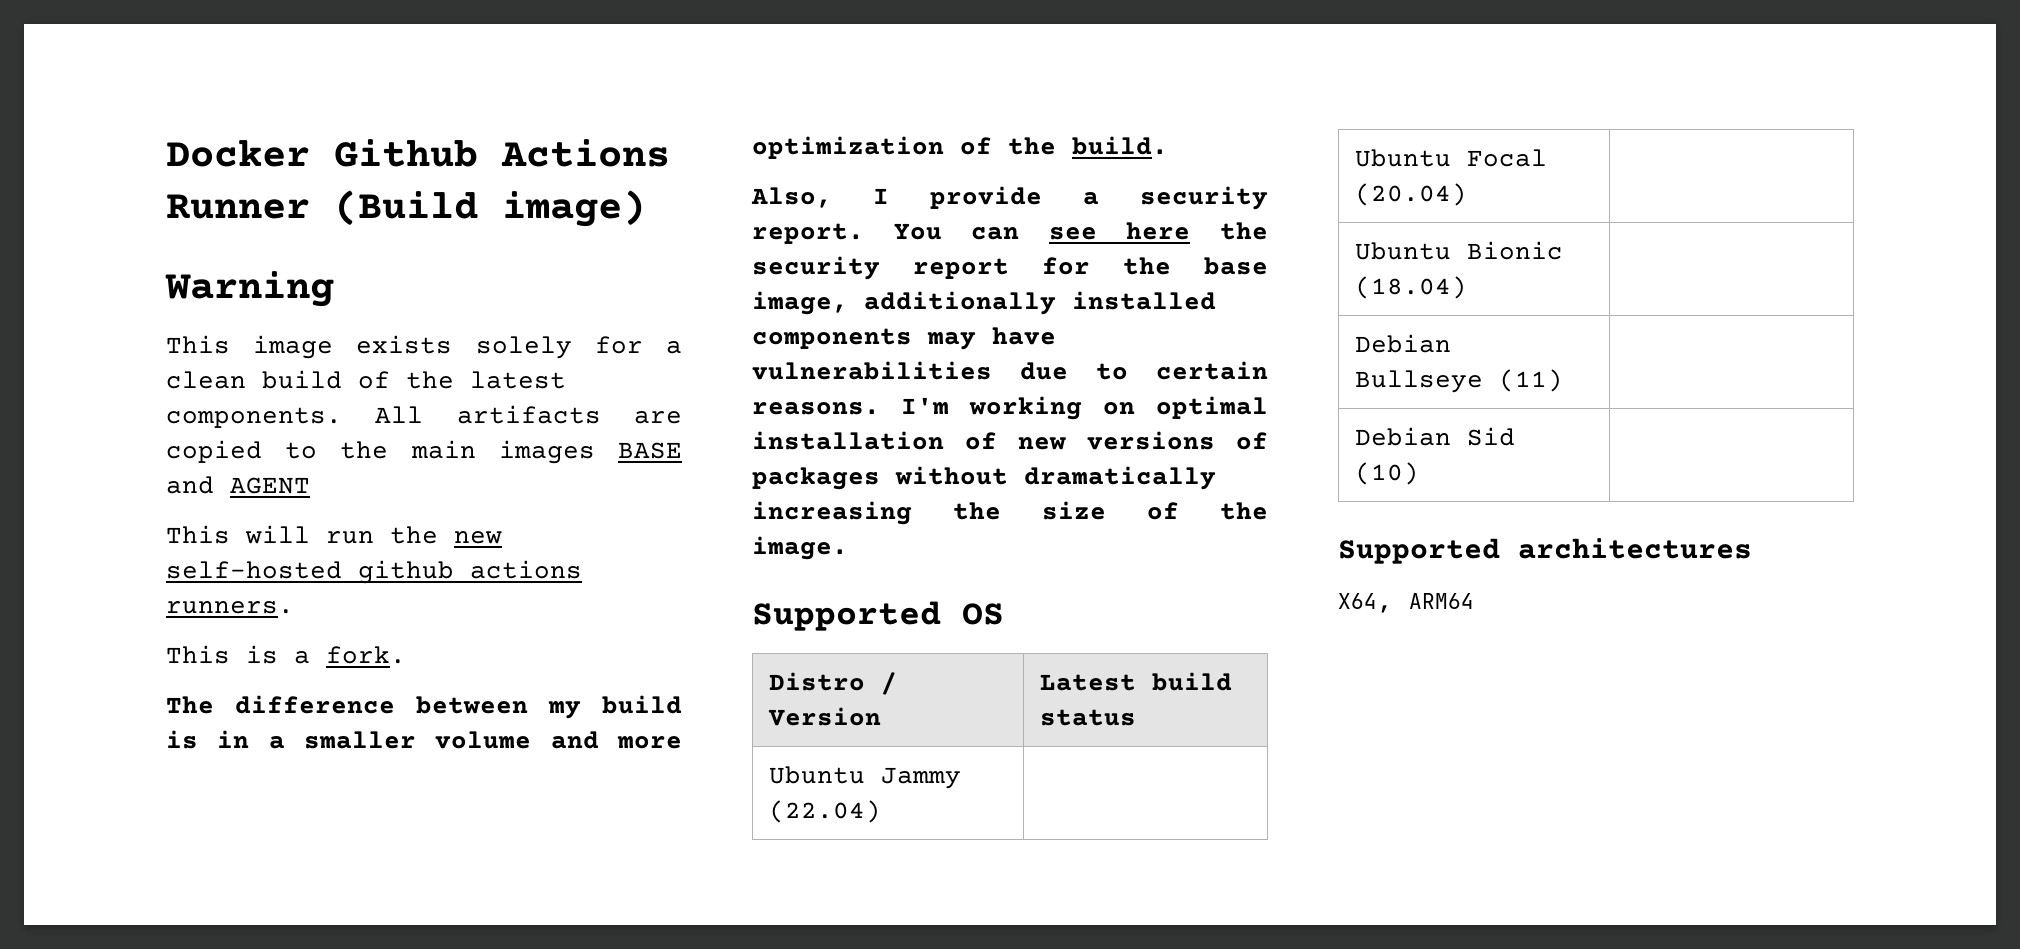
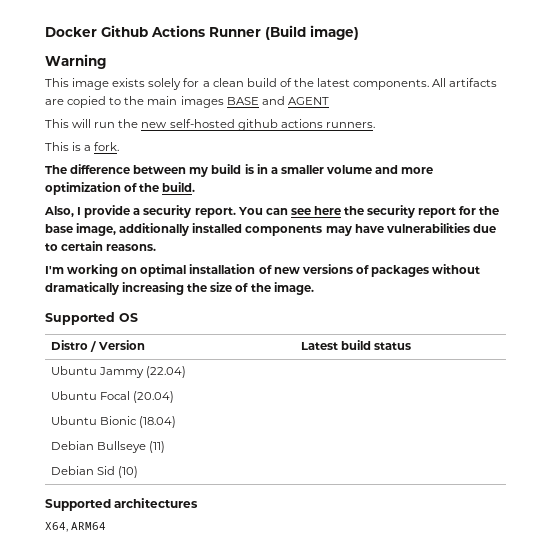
(880, 408) none -> (157, 247) //

